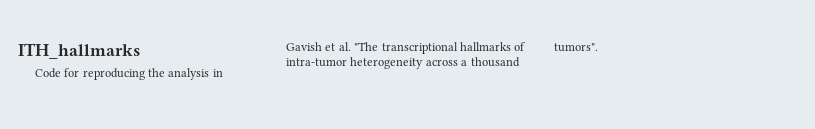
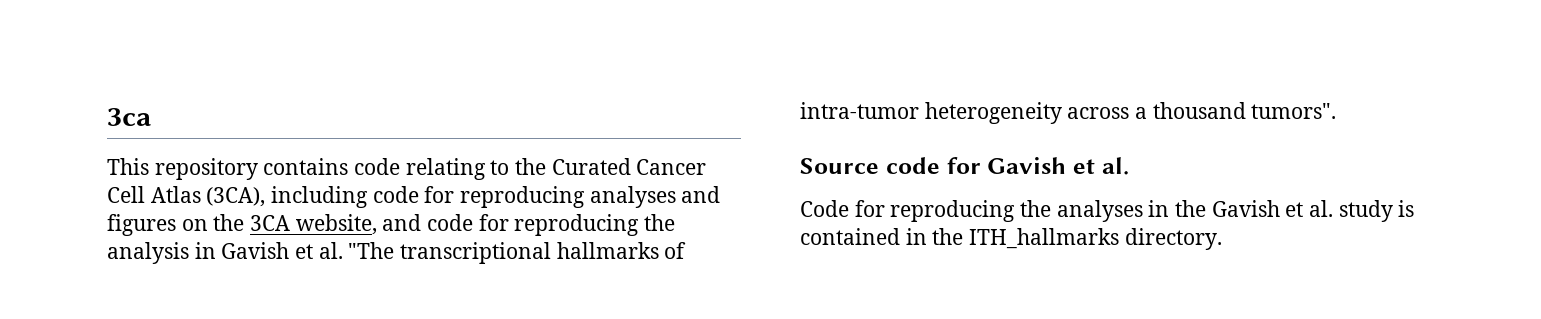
[18,43,140,59] [34,68,61,78] ITH_hallmarks // Code -> [107,108,151,126] [107,158,707,180] [107,186,721,208] [107,214,474,236] 3ca // This repository contains code relating to the Curated Cancer Cell Atlas (3CA), including code for reproducing analyses and figures on the 3CA website, and code
(598, 47) none -> [800,157,1129,175] [800,200,1415,222] [800,228,1222,250] // Source code for Gavish et al. // Code for reproducing the analyses in the Gavish et al. study is contained in the ITH_hallmarks directory.

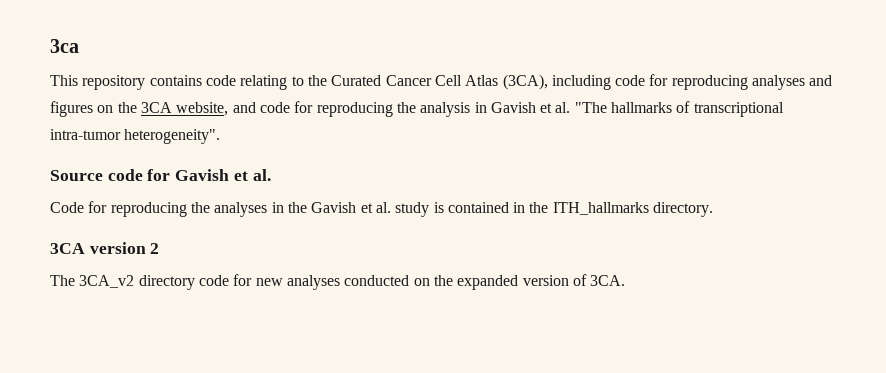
[400,242,552,264] transcriptional -> (607, 107) none
[800,102,1337,124] intra-tumor heterogeneity across a thousand tumors". -> [693,102,784,117] [50,129,221,144] transcriptional intra-tumor heterogeneity".
(1222, 239) none -> [50,242,160,254] [50,274,626,290] // 3CA version 2 // The 3CA_v2 directory code for new analyses conducted on the expanded version of 3CA.

